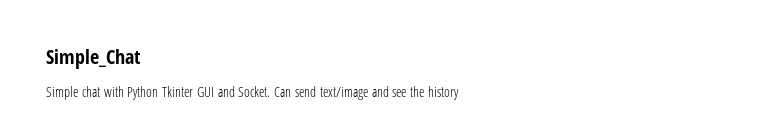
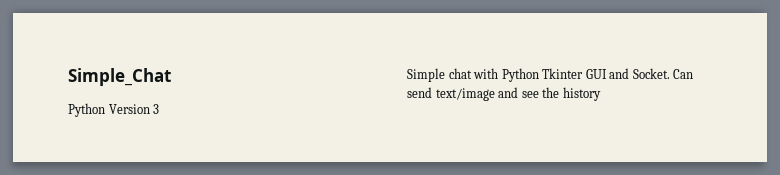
(141, 59) none -> [68,103,160,117] // Python Version 3

